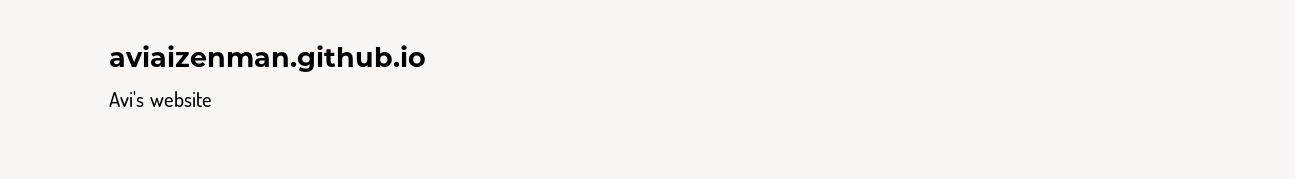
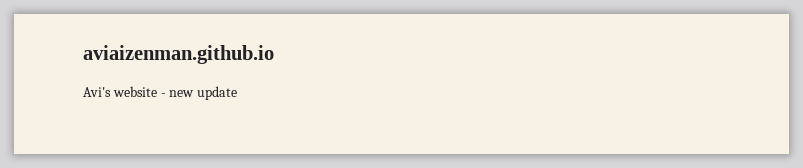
(212, 99) none -> [160,86,238,100] - new update

